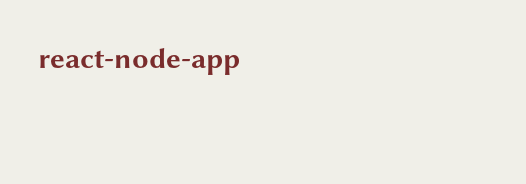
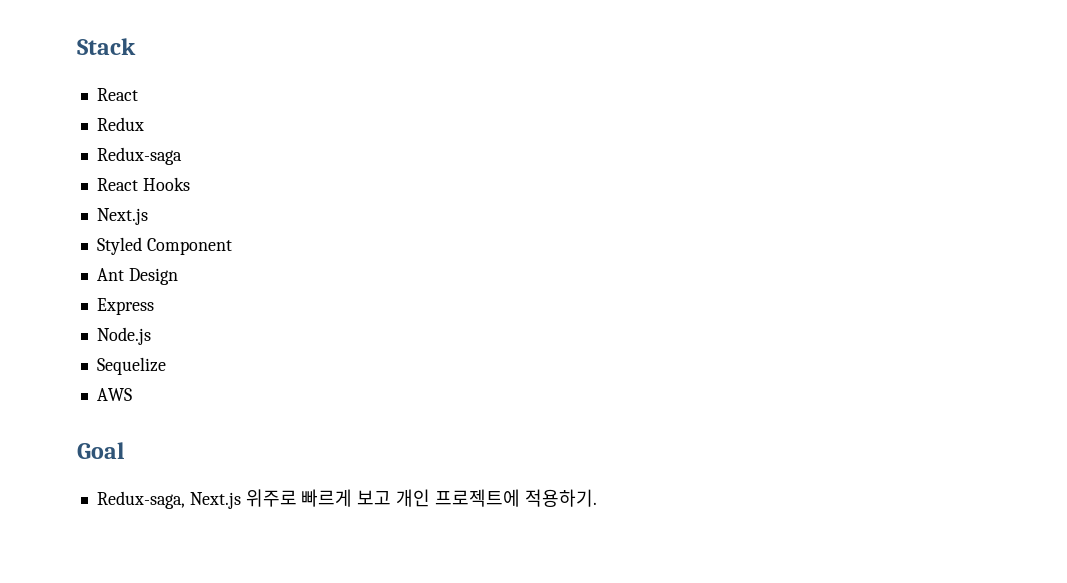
[38,48,240,75] react-node-app -> [77,38,136,55] [96,88,138,101] [96,117,144,131] [96,147,182,165] [96,177,190,191] [96,208,148,225] [96,237,232,255] [96,268,178,285] [96,298,154,315] [96,327,151,345] [96,357,166,375] [96,388,132,401] [77,442,124,459] [96,489,597,509] Stack // React // Redux // Redux-saga // React Hooks // Next.js // Styled Component // Ant Design // Express // Node.js // Sequelize // AWS // Goal // Redux-saga, Next.js 위주로 빠르게 보고 개인 프로젝트에 적용하기.

